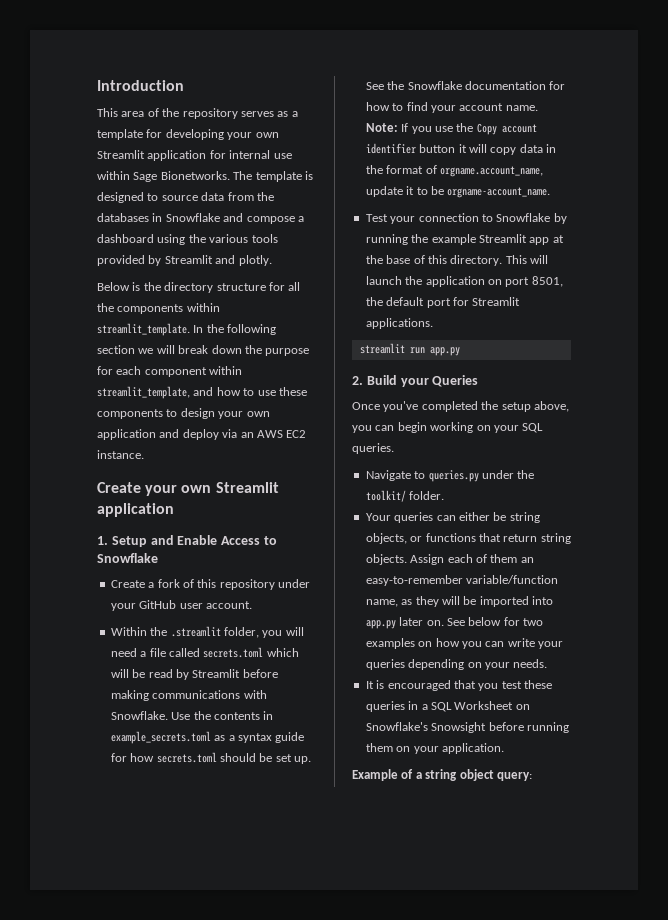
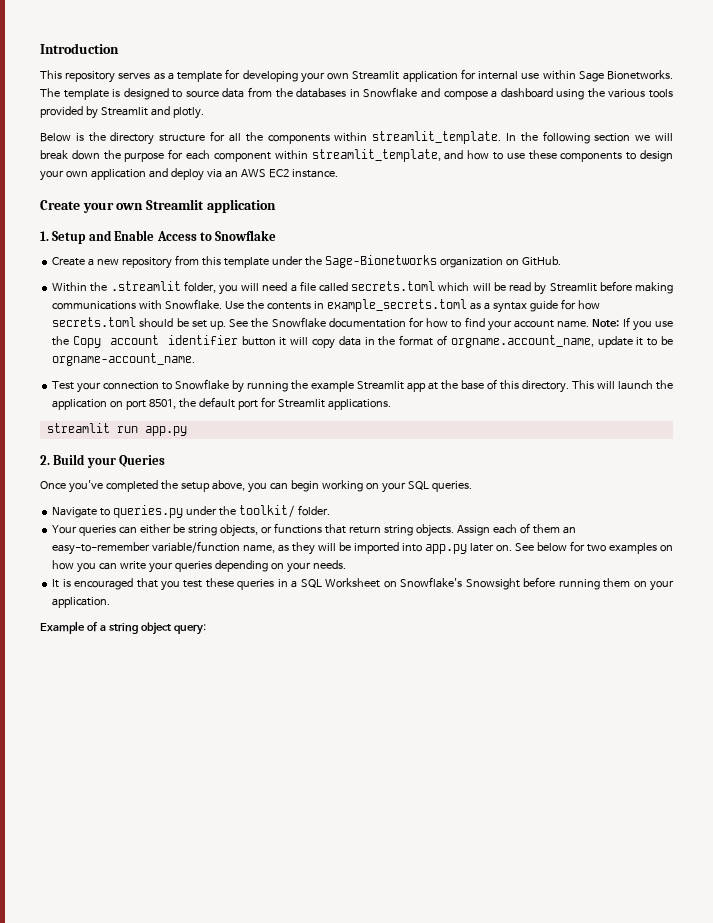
[121,108,180,117] area of the -> (62, 74) none
[157,579,310,590] [110,600,252,611] fork of this repository under your GitHub user account. -> [97,255,561,269] new repository from this template under the Sage-Bionetworks organization on GitHub.

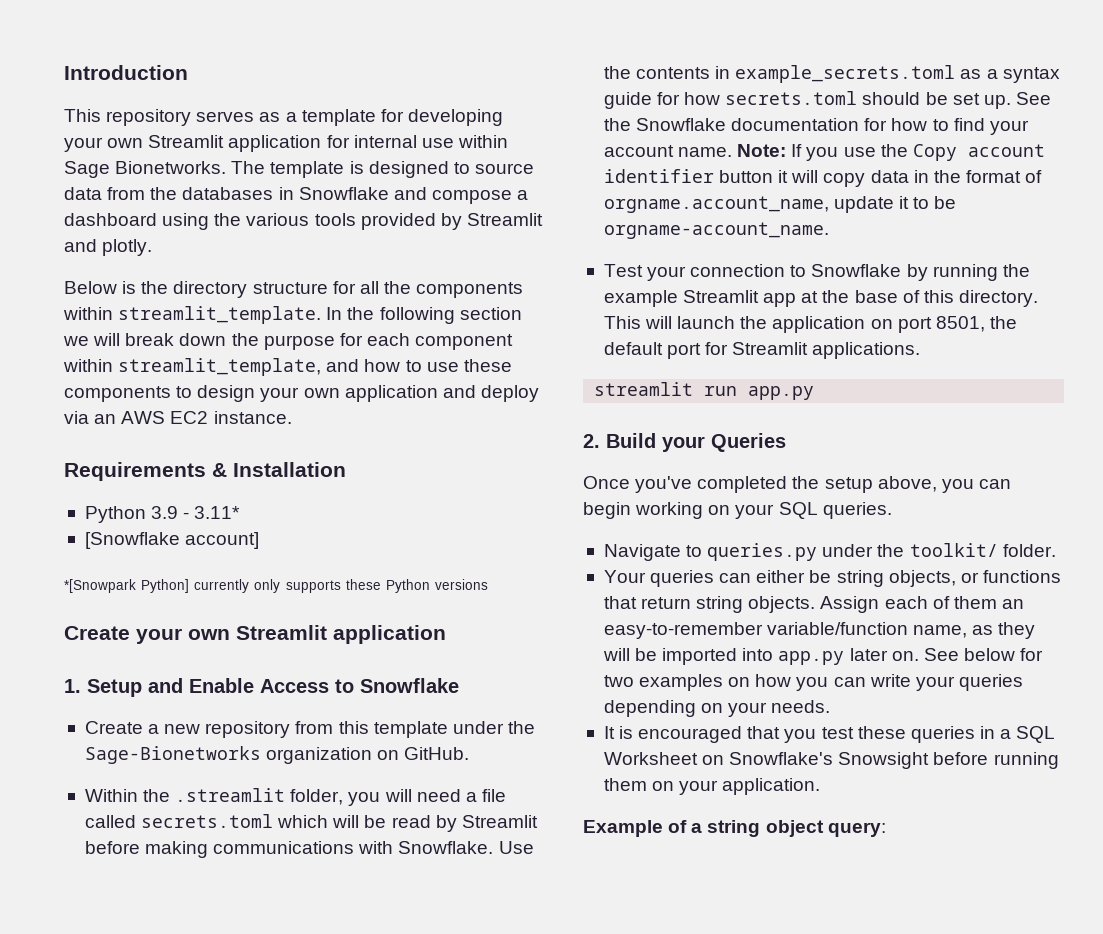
(338, 173) none -> [64,462,346,481] [84,506,241,523] [84,532,260,549] [64,579,488,593] // Requirements & Installation // Python 3.9 - 3.11* // [Snowflake account] // *[Snowpark Python] currently only supports these Python versions

